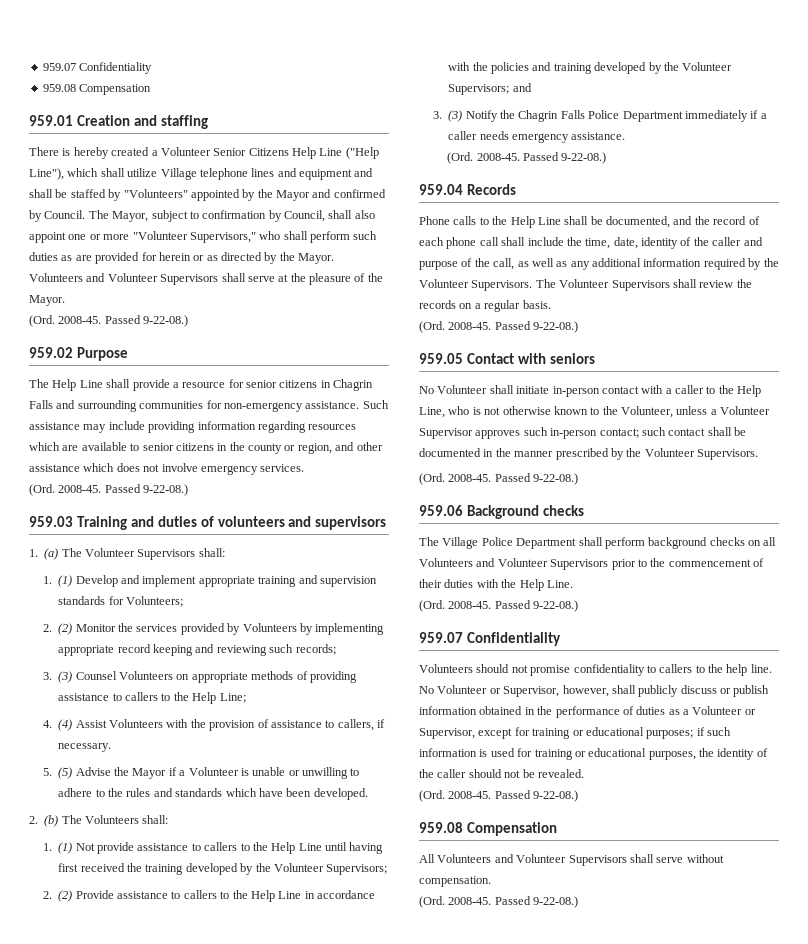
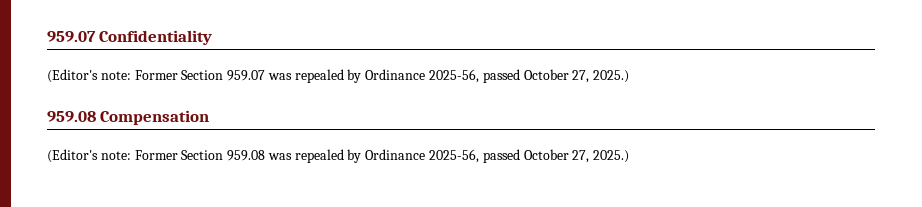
[42,62,153,74] [42,84,152,95] [29,115,208,129] [29,147,379,159] [29,168,374,180] [29,189,386,201] [29,210,375,222] [29,231,378,243] [29,252,335,264] [29,273,383,285] [29,295,65,306] [29,315,189,327] [29,347,128,361] [29,379,374,391] [29,400,389,412] [29,421,357,433] [29,442,383,454] [29,463,305,475] [29,484,189,496] [29,516,387,530] [29,548,225,560] [43,575,377,587] [58,596,184,607] [43,623,385,635] [58,644,336,656] [43,671,357,683] [58,692,246,704] [43,719,386,731] [58,743,112,752] [43,767,360,779] [58,788,368,800] [29,815,169,827] [43,842,384,854] [58,863,388,875] [43,890,376,902] [448,62,733,74] [448,83,532,95] [433,110,767,122] [448,131,626,143] [447,152,607,164] [419,184,516,195] [419,216,760,228] [419,237,763,249] [419,258,779,270] [419,279,752,291] [419,300,551,312] [419,321,579,333] [419,353,595,364] [419,385,762,397] [419,406,771,418] [419,427,746,439] [419,448,758,460] [419,473,579,485] [419,505,584,519] [419,537,777,549] [419,558,764,570] [419,579,573,591] [419,600,579,612] [419,632,561,646] [419,664,772,676] [419,685,770,697] [419,706,756,718] [419,727,731,739] [419,748,768,760] [419,769,584,778] [419,790,579,802] [419,822,557,836] [419,854,724,866] [419,876,491,887] [419,896,579,908] 959.07 Confidentiality // 959.08 Compensation // 959.01 Creation and staffing // There is hereby created a Volunteer Senior Citizens Help Line ("Help Line"), which shall utilize Village telephone lines and equipment and shall be staffed by "Volunteers" appointed by the Mayor and confirmed by Council. The Mayor, subject to confirmation by Council, shall also appoint one or more "Volunteer Supervisors," who shall perform such duties as are provided for herein or as directed by the Mayor. Volunteers and Volunteer Supervisors shall serve at the pleasure of the Mayor. // (Ord. 2008-45. Passed 9-22-08.) // 959.02 Purpose // The Help Line shall provide a resource for senior citizens in Chagrin Falls and surrounding communities for non-emergency assistance. Such assistance may include providing information regarding resources which are available to senior citizens in the county or region, and other assistance which does not involve emergency services. // (Ord. 2008-45. Passed 9-22-08.) // 959.03 Training and duties of volunteers and supervisors // 1. (a) The Volunteer Supervisors shall: // 1. (1) Develop and implement appropriate training and supervision standards for Volunteers; // 2. (2) Monitor the services provided by Volunteers by implementing appropriate record keeping and reviewing such records; // 3. (3) Counsel Volunteers on appropriate methods of providing assistance to callers to the Help Line; // 4. (4) Assist Volunteers with the provision of assistance to callers, if necessary. // 5. (5) Advise the Mayor if a Volunteer is unable or unwilling to adhere to the rules and standards which have been developed. // 2. (b) The Volunteers shall: // 1. (1) Not provide assistance to callers to the Help Line until having first received the training developed by the Volunteer Supervisors; // 2. (2) Provide assistance to callers to the Help Line in accordance with the policies and training developed by the Volunteer Supervisors; and // 3. (3) Notify the Chagrin Falls Police Department immediately if a caller needs emergency assistance. // (Ord. 2008-45. Passed 9-22-08.) // 959.04 Records // Phone calls to the Help Line shall be documented, and the record of each phone call shall include the time, date, identity of the caller and purpose of the call, as well as any additional information required by the Volunteer Supervisors. The Volunteer Supervisors shall review the records on a regular basis. // (Ord. 2008-45. Passed 9-22-08.) // 959.05 Contact with seniors // No Volunteer shall initiate in-person contact with a caller to the Help Line, who is not otherwise known to the Volunteer, unless a Volunteer Supervisor approves such in-person contact; such contact shall be documented in the manner prescribed by the Volunteer Supervisors. // (Ord. 2008-45. Passed 9-22-08.) // 959.06 Background checks // The Village Police Department shall perform background checks on all Volunteers and Volunteer Supervisors prior to the commencement of their duties with the Help Line. // (Ord. 2008-45. Passed 9-22-08.) // 959.07 Confidentiality // Volunteers should not promise confidentiality to callers to the help line. No Volunteer or Supervisor, however, shall publicly discuss or publish information obtained in the performance of duties as a Volunteer or Supervisor, except for training or educational purposes; if such information is used for training or educational purposes, the identity of the caller should not be revealed. // (Ord. 2008-45. Passed 9-22-08.) // 959.08 Compensation // All Volunteers and Volunteer Supervisors shall serve without compensation. // (Ord. 2008-45. Passed 9-22-08.) -> [47,30,213,45] [47,69,630,83] [47,110,210,125] [47,149,630,163] 959.07 Confidentiality // (Editor's note: Former Section 959.07 was repealed by Ordinance 2025-56, passed October 27, 2025.) // 959.08 Compensation // (Editor's note: Former Section 959.08 was repealed by Ordinance 2025-56, passed October 27, 2025.)

